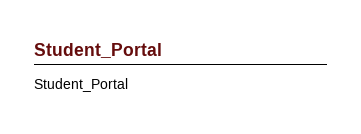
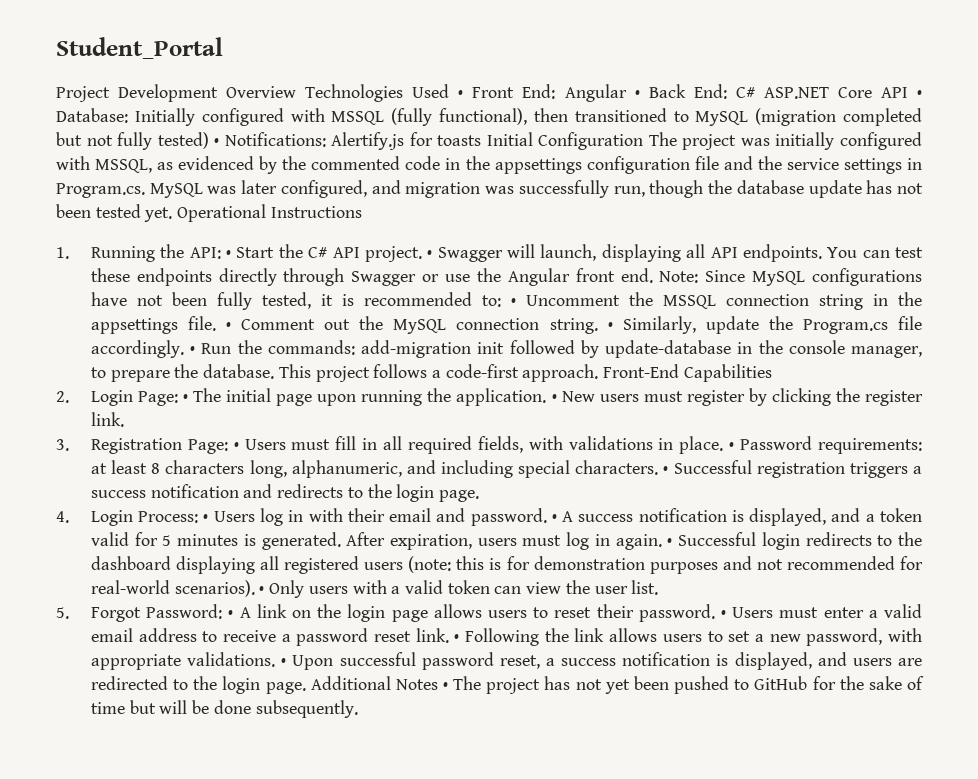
[34,78,128,92] Student_Portal -> [56,84,922,102] [56,108,923,126] [56,132,922,150] [56,156,922,174] [56,180,924,198] [56,204,362,222] [56,244,923,262] [90,268,922,286] [90,292,922,310] [90,316,922,334] [90,340,922,358] [90,364,772,382] [56,388,923,406] [90,412,124,427] [56,436,922,454] [90,460,923,478] [90,484,479,502] [56,508,923,526] [90,532,923,550] [90,556,923,574] [90,580,659,598] [56,604,922,622] [90,628,923,646] [90,652,923,670] [90,676,925,694] [90,700,358,718] Project Development Overview Technologies Used • Front End: Angular • Back End: C# ASP.NET Core API • Database: Initially configured with MSSQL (fully functional), then transitioned to MySQL (migration completed but not fully tested) • Notifications: Alertify.js for toasts Initial Configuration The project was initially configured with MSSQL, as evidenced by the commented code in the appsettings configuration file and the service settings in Program.cs. MySQL was later configured, and migration was successfully run, though the database update has not been tested yet. Operational Instructions // 1. Running the API: • Start the C# API project. • Swagger will launch, displaying all API endpoints. You can test these endpoints directly through Swagger or use the Angular front end. Note: Since MySQL configurations have not been fully tested, it is recommended to: • Uncomment the MSSQL connection string in the appsettings file. • Comment out the MySQL connection string. • Similarly, update the Program.cs file accordingly. • Run the commands: add-migration init followed by update-database in the console manager, to prepare the database. This project follows a code-first approach. Front-End Capabilities // 2. Login Page: • The initial page upon running the application. • New users must register by clicking the register link. // 3. Registration Page: • Users must fill in all required fields, with validations in place. • Password requirements: at least 8 characters long, alphanumeric, and including special characters. • Successful registration triggers a success notification and redirects to the login page. // 4. Login Process: • Users log in with their email and password. • A success notification is displayed, and a token valid for 5 minutes is generated. After expiration, users must log in again. • Successful login redirects to the dashboard displaying all registered users (note: this is for demonstration purposes and not recommended for real-world scenarios). • Only users with a valid token can view the user list. // 5. Forgot Password: • A link on the login page allows users to reset their password. • Users must enter a valid email address to receive a password reset link. • Following the link allows users to set a new password, with appropriate validations. • Upon successful password reset, a success notification is displayed, and users are redirected to the login page. Additional Notes • The project has not yet been pushed to GitHub for the sake of time but will be done subsequently.

